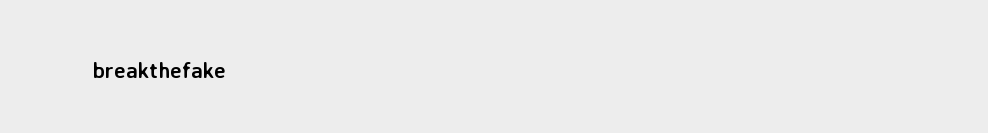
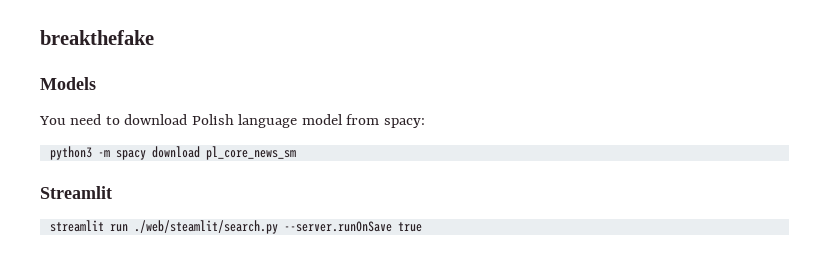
(226, 70) none -> [40,77,96,90] [39,114,425,128] [49,146,296,160] [40,186,112,199] [49,220,422,234] // Models // You need to download Polish language model from spacy: // python3 -m spacy download pl_core_news_sm // Streamlit // streamlit run ./web/steamlit/search.py --server.runOnSave true

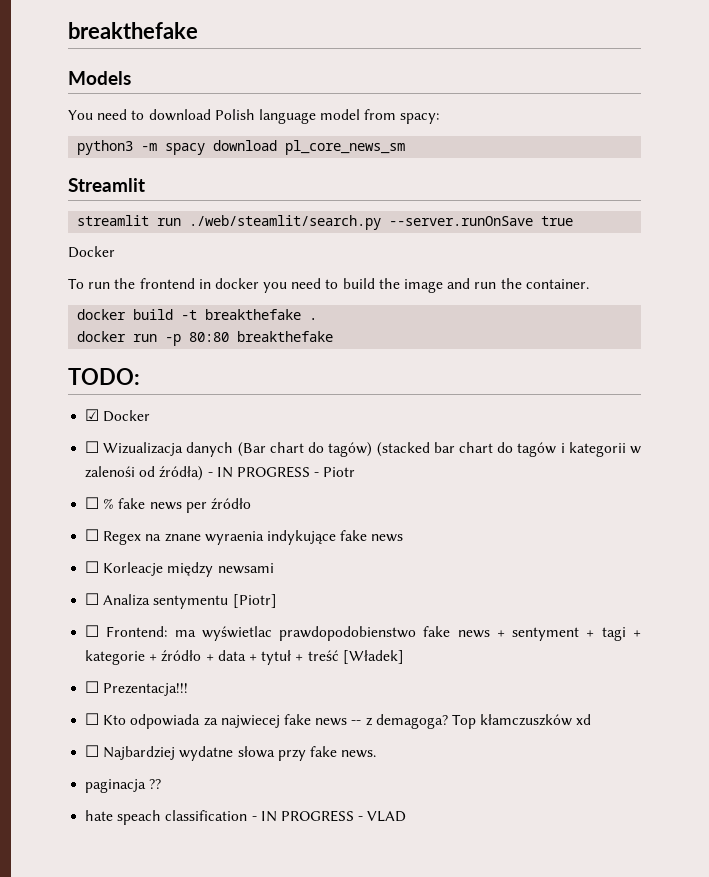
(422, 227) none -> [68,246,115,258] [68,278,589,293] [77,309,318,320] [77,331,334,346] [68,368,140,385] [85,409,151,422] [85,441,642,457] [85,466,356,481] [85,497,251,513] [85,529,404,545] [85,561,274,577] [85,593,277,609] [85,625,641,641] [85,650,404,665] [85,681,189,696] [85,713,592,729] [85,745,377,761] [85,779,162,793] [85,810,407,825] // Docker // To run the frontend in docker you need to build the image and run the container. // docker build -t breakthefake . // docker run -p 80:80 breakthefake // TODO: // ☑ Docker // ☐ Wizualizacja danych (Bar chart do tagów) (stacked bar chart do tagów i kategorii w zalenośi od źródła) - IN PROGRESS - Piotr // ☐ % fake news per źródło // ☐ Regex na znane wyraenia indykujące fake news // ☐ Korleacje między newsami // ☐ Analiza sentymentu [Piotr] // ☐ Frontend: ma wyświetlac prawdopodobienstwo fake news + sentyment + tagi + kategorie + źródło + data + tytuł + treść [Władek] // ☐ Prezentacja!!! // ☐ Kto odpowiada za najwiecej fake news -- z demagoga? Top kłamczuszków xd // ☐ Najbardziej wydatne słowa przy fake news. // paginacja ?? // hate speach classification - IN PROGRESS - VLAD

